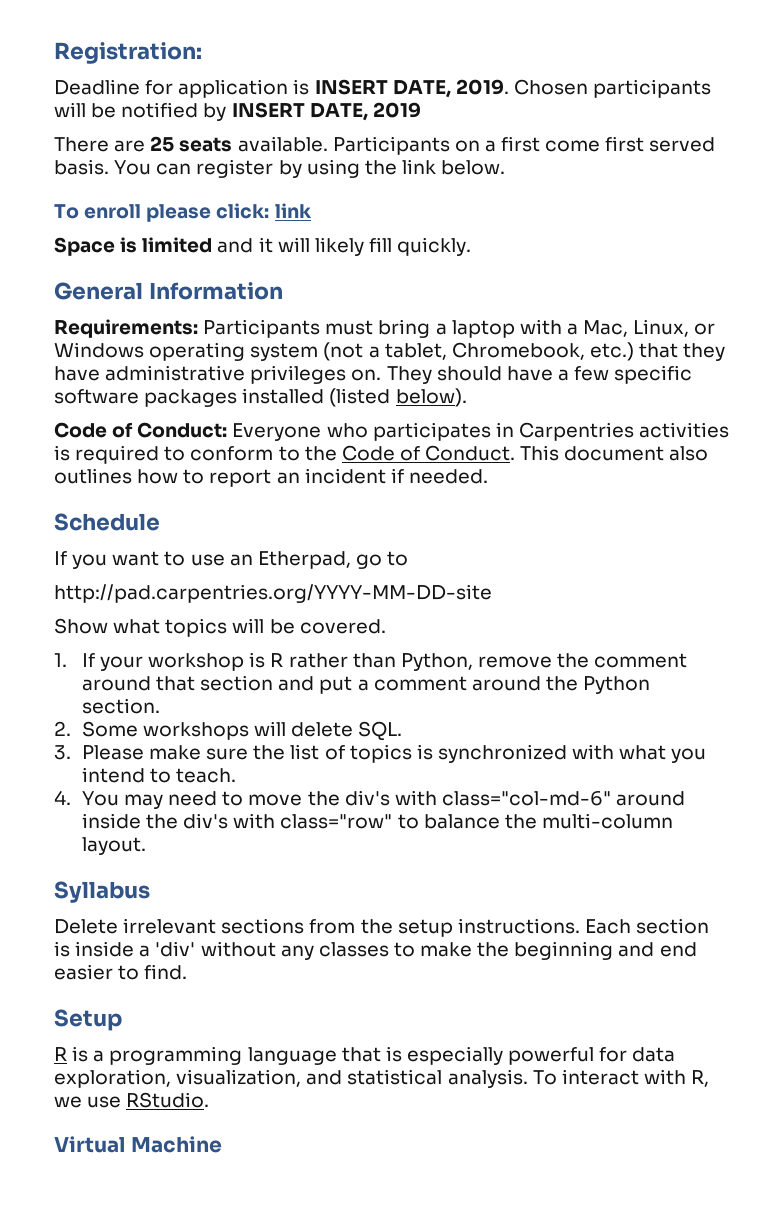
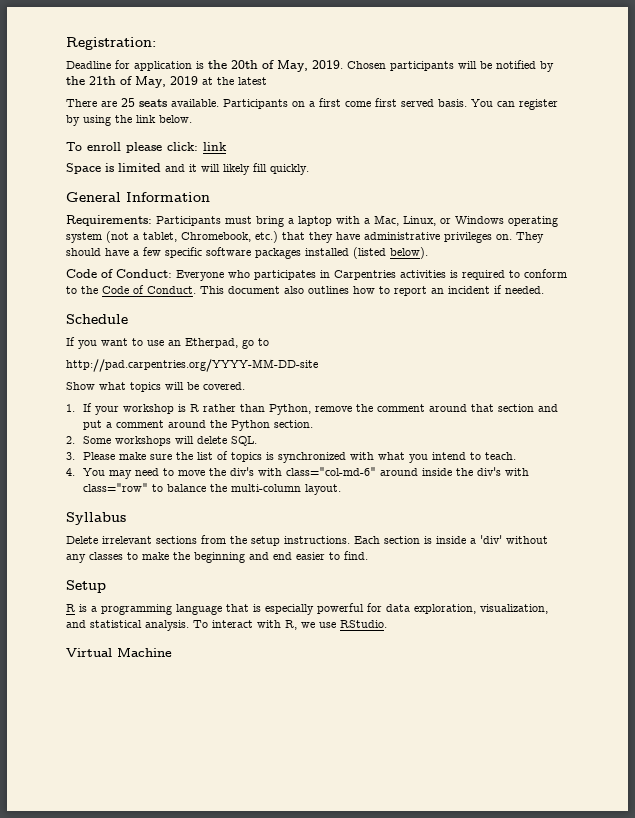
[314,79,451,98] INSERT DATE, -> [208,60,308,72] the 20th of May,
[231,102,421,121] INSERT DATE, 2019 -> [66,76,267,88] the 21th of May, 2019 at the latest

